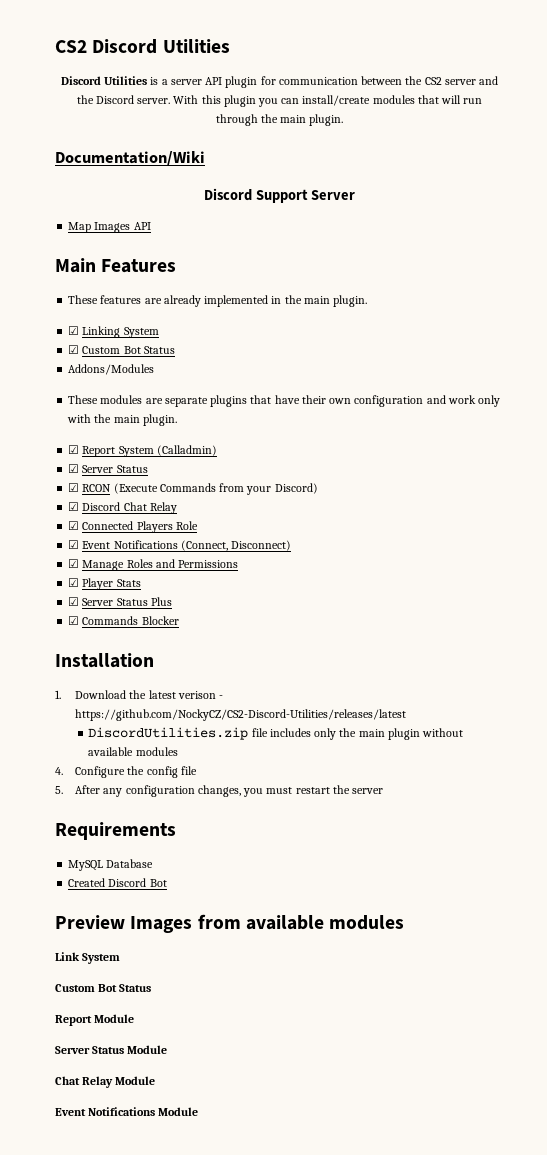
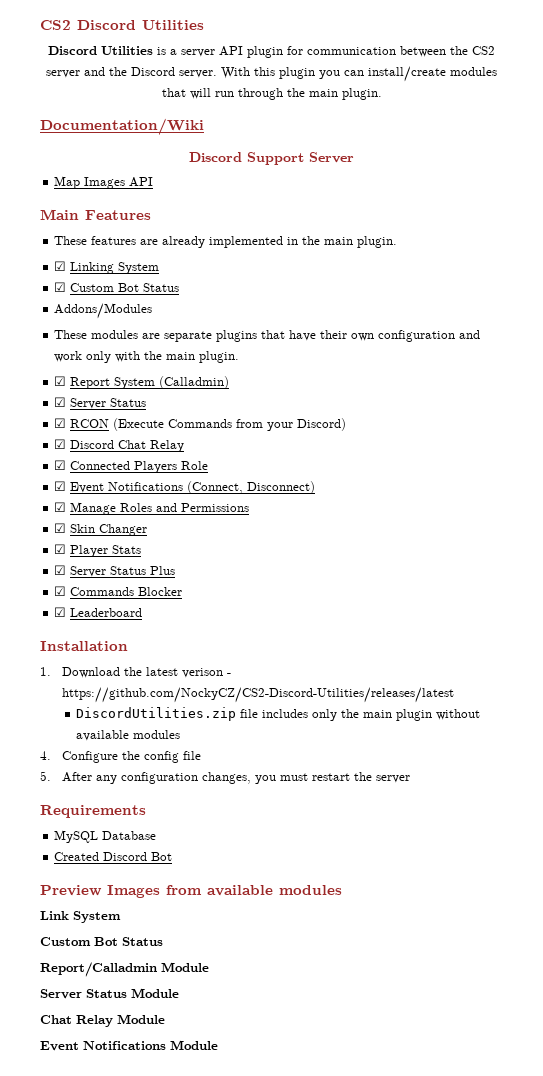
(239, 564) none -> [54,523,148,536] // ☑ Skin Changer
(179, 620) none -> [54,607,143,617] // ☑ Leaderboard
[55,1015,92,1026] Report -> [40,962,157,977] Report/Calladmin

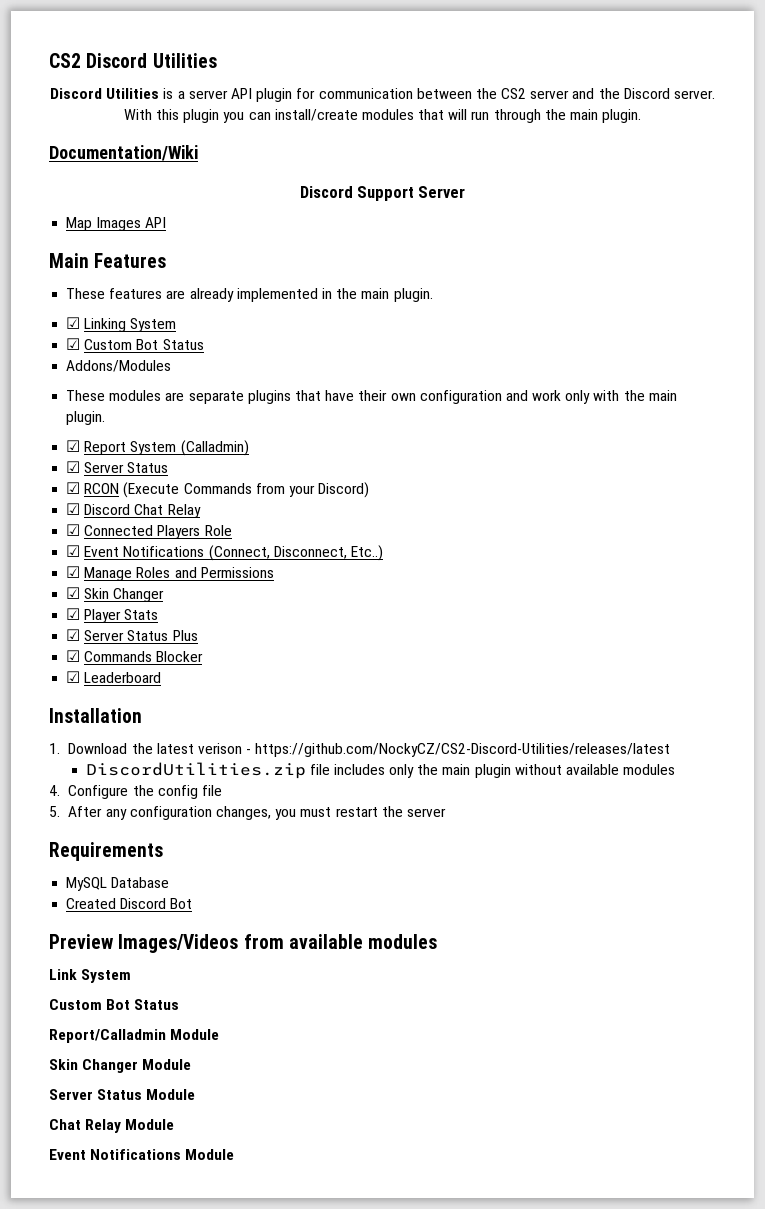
[247,481,316,494] Disconnect) -> [273,545,383,561] Disconnect, Etc..)
[107,885,160,898] Images -> [118,934,239,953] Images/Videos
(209, 967) none -> [49,1059,192,1073] // Skin Changer Module

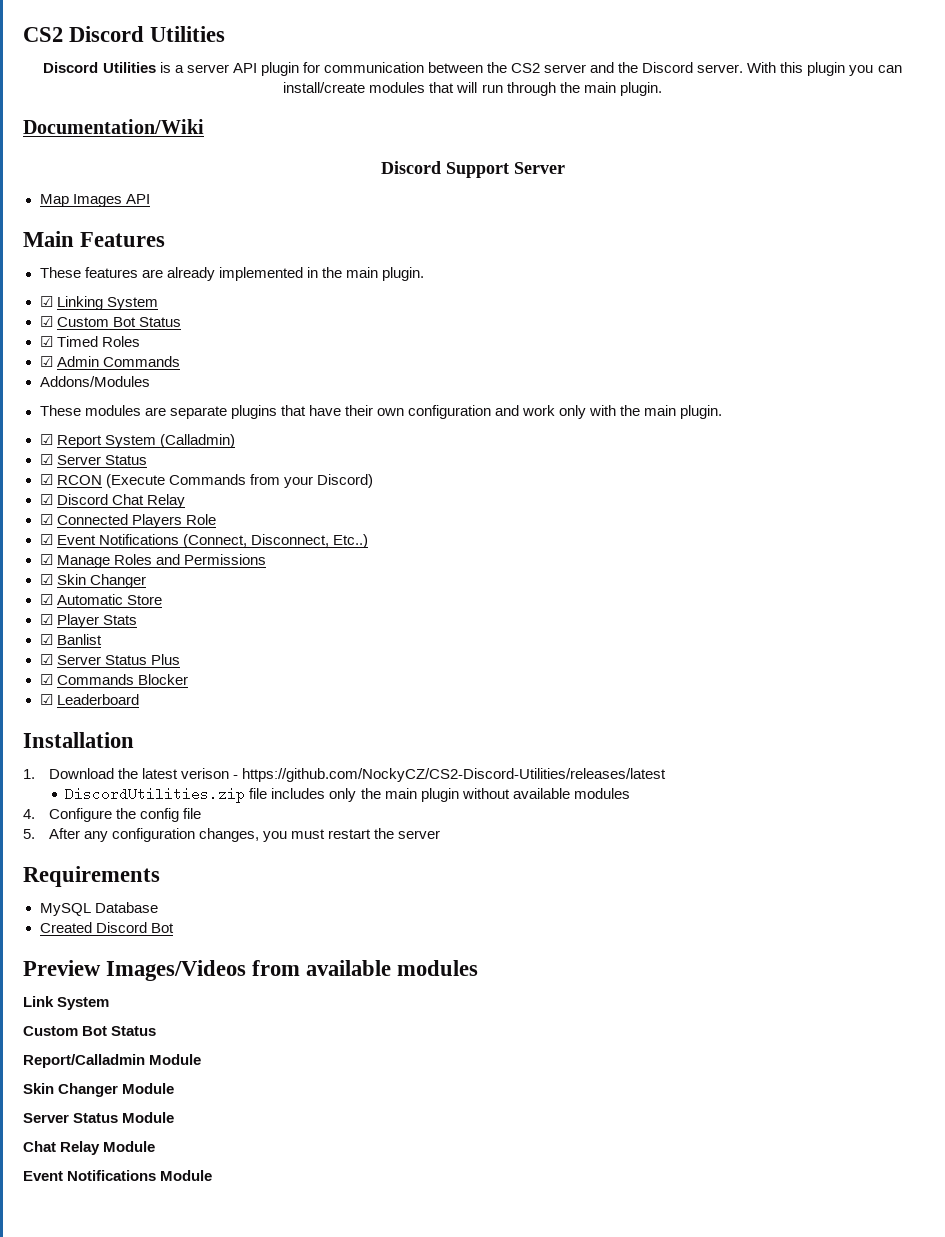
(204, 344) none -> [39,336,140,347] [39,356,180,367] // ☑ Timed Roles // ☑ Admin Commands
(165, 595) none -> [39,594,162,605] // ☑ Automatic Store
(159, 614) none -> [39,634,102,645] // ☑ Banlist

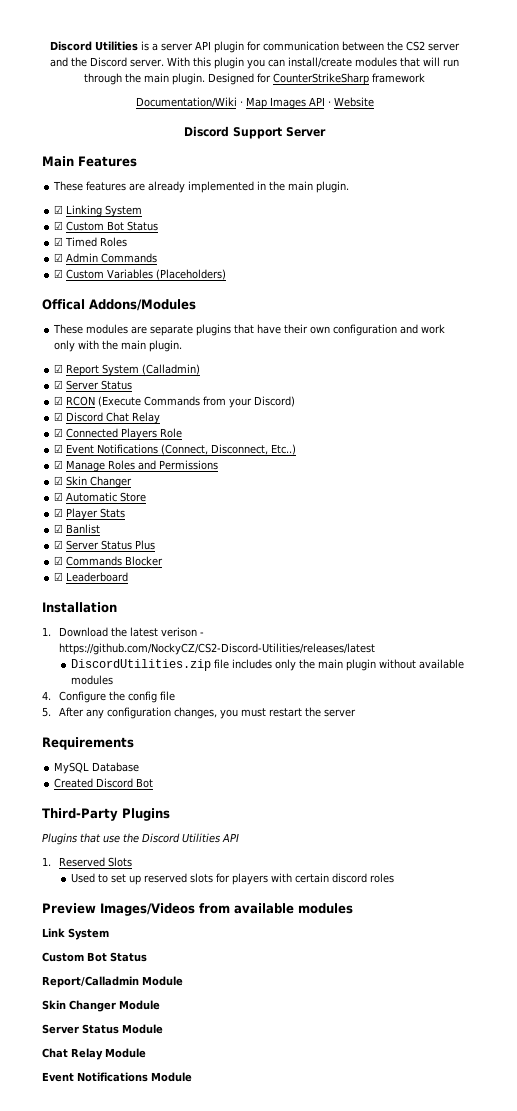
[23,26,226,42] CS2 Discord Utilities // -> (50, 46) none
[23,119,204,134] // Documentation/Wiki -> [208,73,425,85] [135,97,374,109] Designed for CounterStrikeSharp framework // Documentation/Wiki · Map Images API · Website
[39,194,150,207] // Map Images API -> (326, 132) none
(180, 361) none -> [54,269,227,280] [42,299,85,310] ☑ Custom Variables (Placeholders) // Offical
(174, 928) none -> [42,808,170,821] [42,833,239,845] [42,857,133,867] [71,873,395,885] // Third-Party Plugins // Plugins that use the Discord Utilities API // 1. Reserved Slots // Used to set up reserved slots for players with certain discord roles

